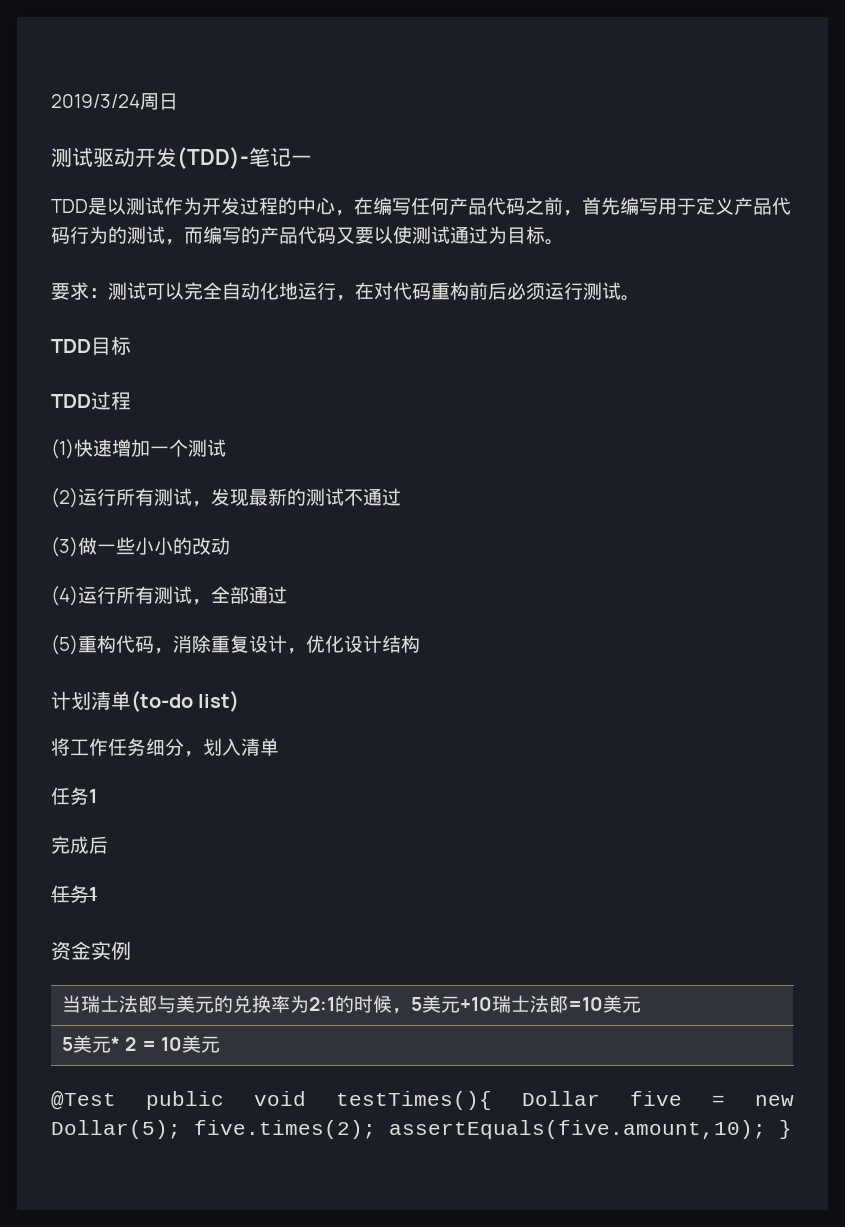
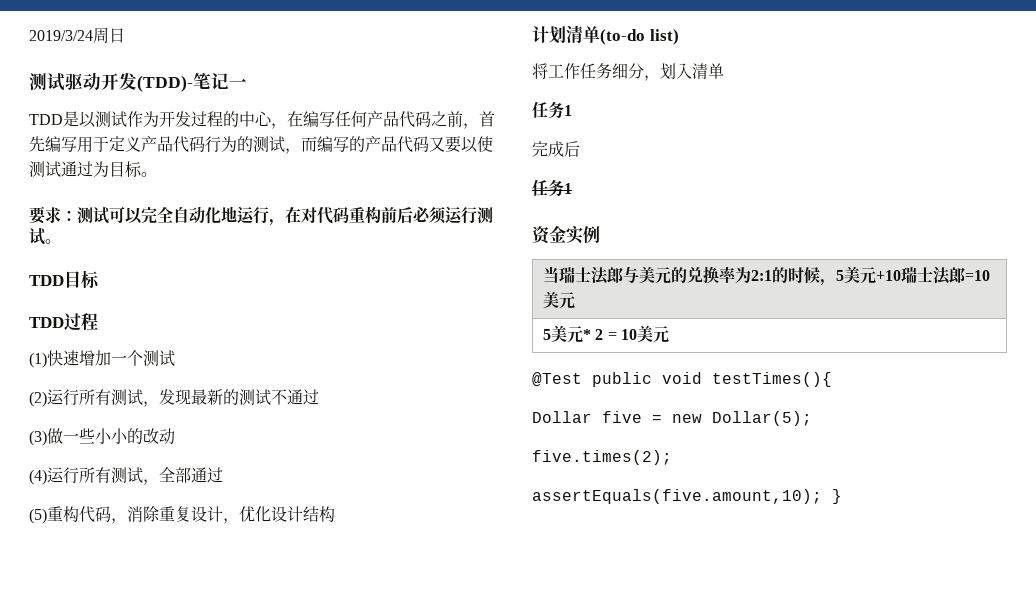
(492, 1100) none -> (832, 379) //
(181, 1129) none -> (812, 418) //
(376, 1129) none -> (672, 457) //

